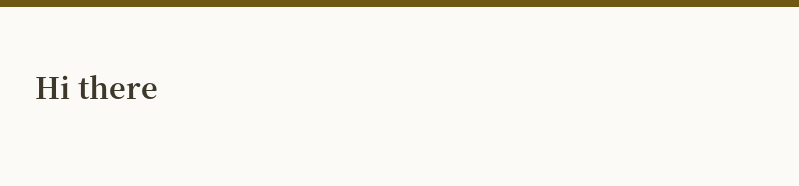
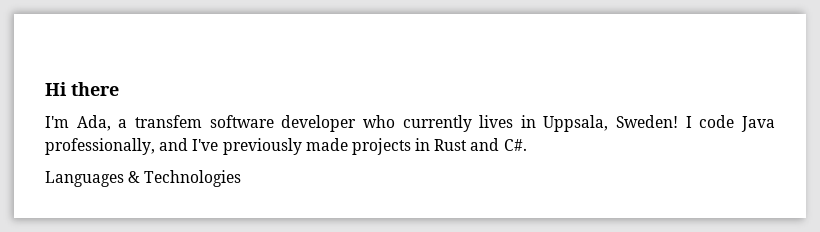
(158, 87) none -> [45,115,775,132] [45,138,527,155] [45,170,242,187] // I'm Ada, a transfem software developer who currently lives in Uppsala, Sweden! I code Java professionally, and I've previously made projects in Rust and C#. // Languages & Technologies

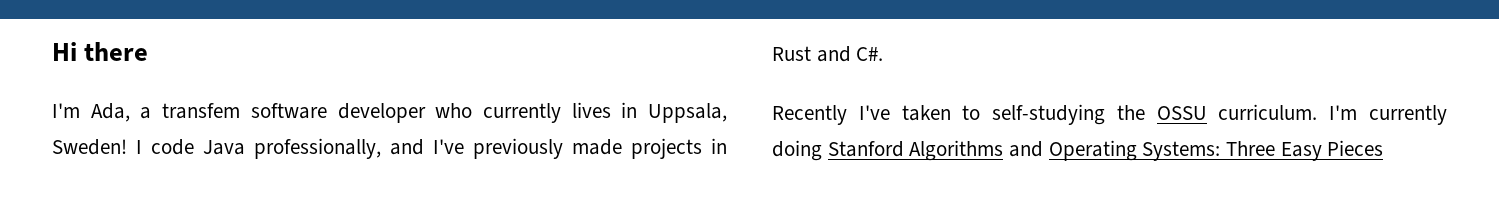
[45,170,242,187] Languages & Technologies -> [772,104,1447,125] [772,140,1384,161] Recently I've taken to self-studying the OSSU curriculum. I'm currently doing Stanford Algorithms and Operating Systems: Three Easy Pieces

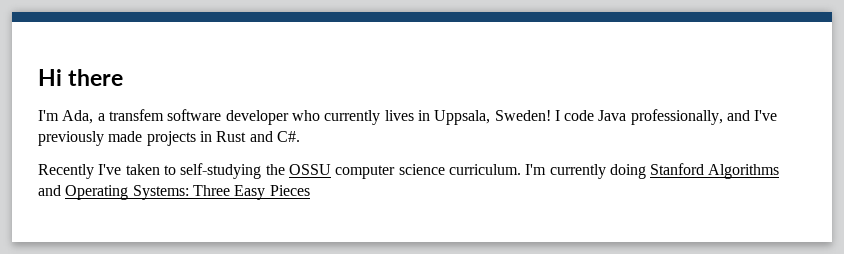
(1207, 113) none -> [335,164,445,179] computer science

